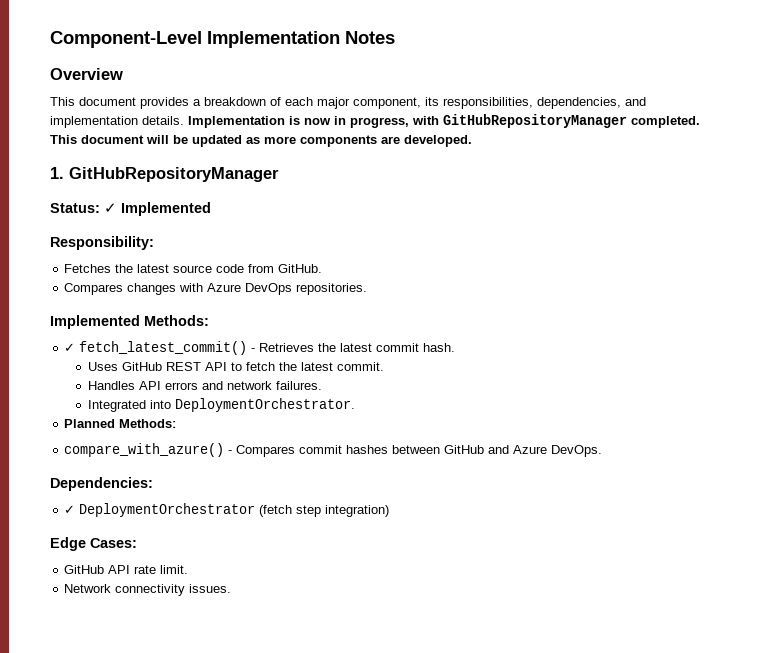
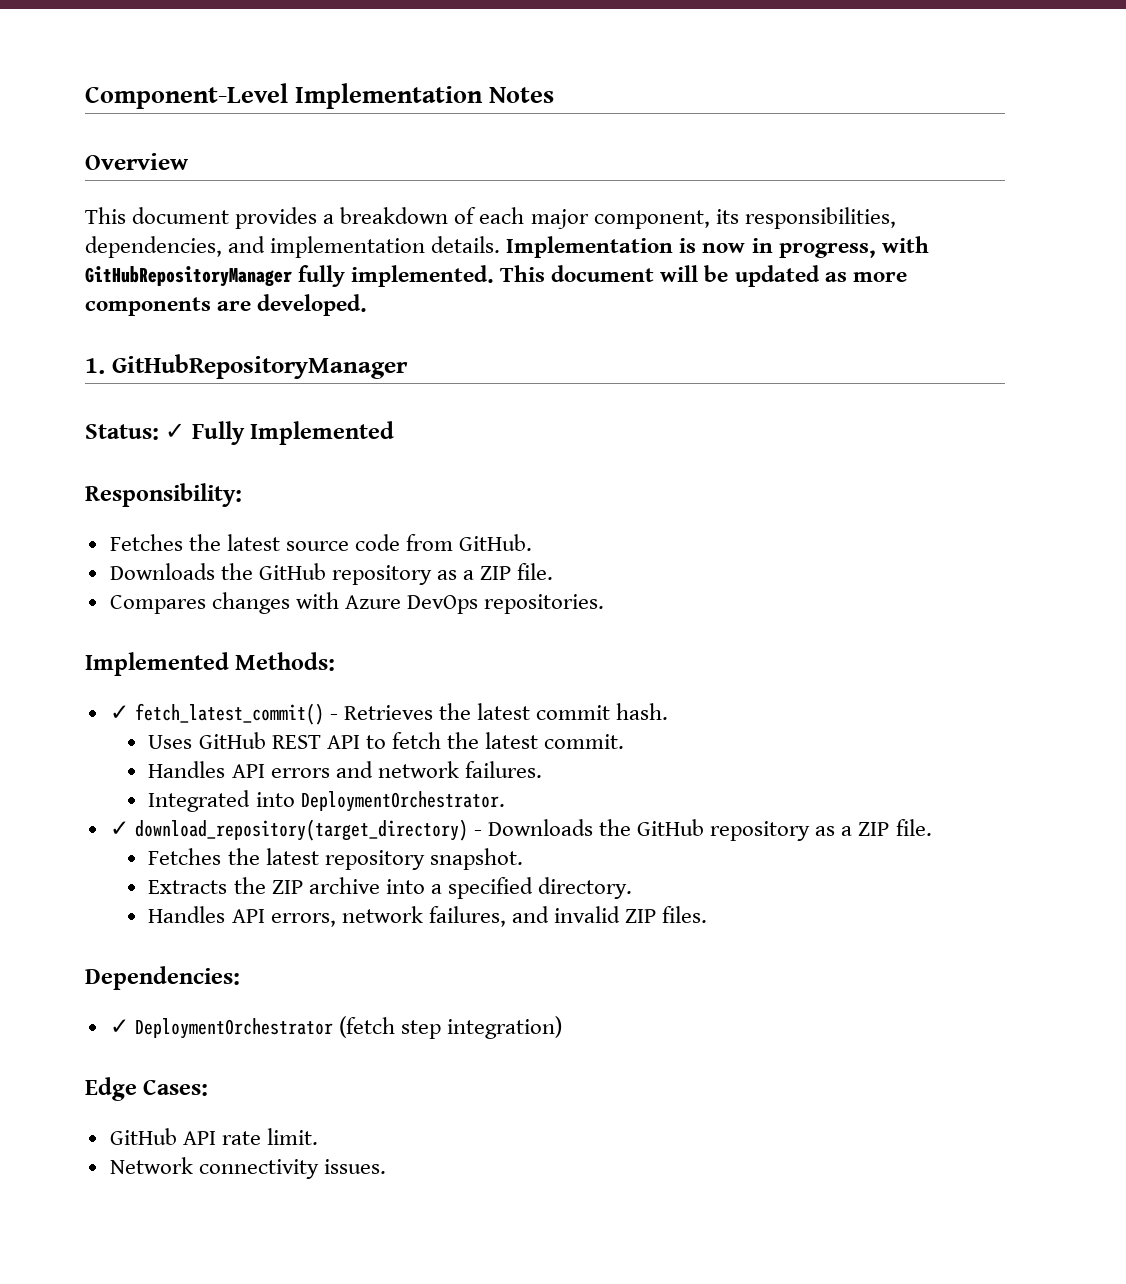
[631,116,700,128] completed. -> [298,265,495,287] fully implemented.
(117, 208) none -> [191,421,245,445] Fully
(323, 268) none -> [109,563,554,585] // Downloads the GitHub repository as a ZIP file.
[64,419,177,428] [64,443,603,457] Planned Methods: // compare_with_azure() - Compares commit hashes between GitHub and Azure DevOps. -> [109,819,932,841] [148,848,523,870] [148,877,632,899] [148,906,708,927] ✓ download_repository(target_directory) - Downloads the GitHub repository as a ZIP file. // Fetches the latest repository snapshot. // Extracts the ZIP archive into a specified directory. // Handles API errors, network failures, and invalid ZIP files.

